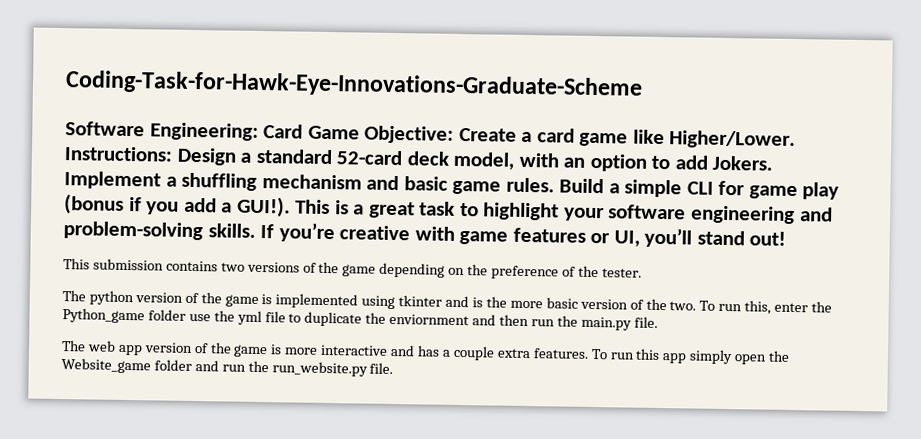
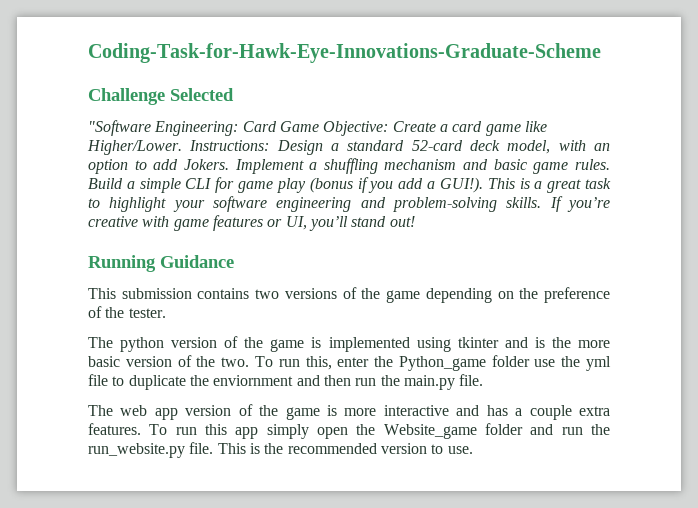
[65,121,145,137] Software -> [88,88,234,105] [88,120,151,136] Challenge Selected // "Software
(787, 238) none -> [88,255,234,272] // Running Guidance
(394, 368) none -> [217,443,473,454] This is the recommended version to use.

